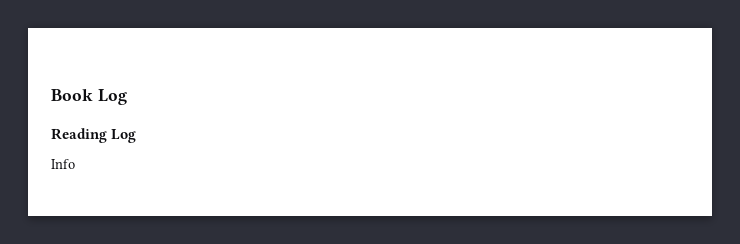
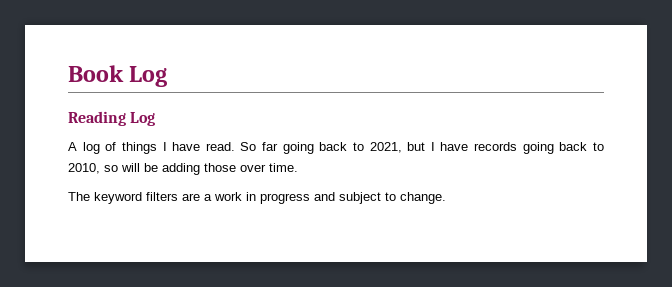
[51,159,75,169] Info -> [68,142,605,154] [68,163,298,175] [68,192,446,204] A log of things I have read. So far going back to 2021, but I have records going back to 2010, so will be adding those over time. // The keyword filters are a work in progress and subject to change.

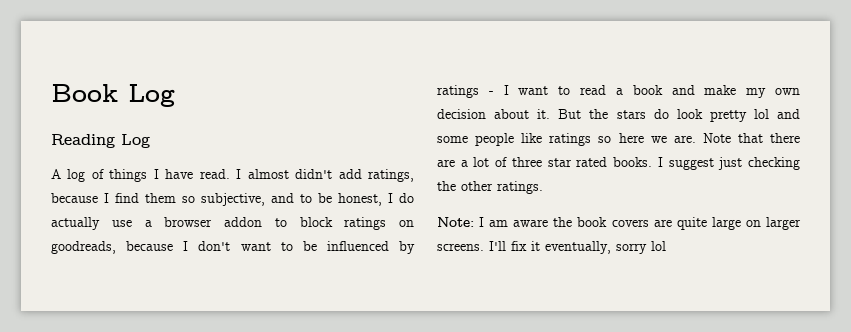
[240,142,605,154] [68,163,298,175] [68,192,446,204] So far going back to 2021, but I have records going back to 2010, so will be adding those over time. // The keyword filters are a work in progress and subject to change. -> [236,169,414,182] [51,193,414,206] [51,217,414,230] [51,241,415,254] [437,85,800,98] [437,109,800,122] [437,133,800,146] [437,157,800,170] [437,181,543,194] [437,217,801,230] [437,241,666,254] I almost didn't add ratings, because I find them so subjective, and to be honest, I do actually use a browser addon to block ratings on goodreads, because I don't want to be influenced by ratings - I want to read a book and make my own decision about it. But the stars do look pretty lol and some people like ratings so here we are. Note that there are a lot of three star rated books. I suggest just checking the other ratings. // Note: I am aware the book covers are quite large on larger screens. I'll fix it eventually, sorry lol

